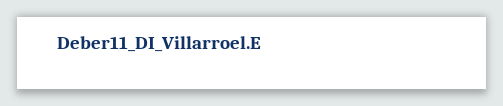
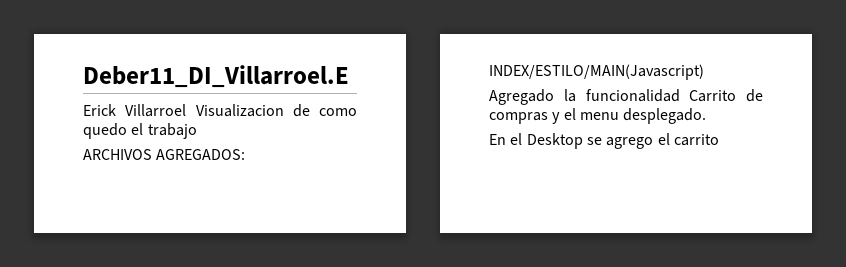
(261, 44) none -> [83,104,357,117] [83,123,197,139] [83,149,246,160] [489,64,704,80] [489,89,763,105] [489,108,707,124] [489,133,719,149] // Erick Villarroel Visualizacion de como quedo el trabajo // ARCHIVOS AGREGADOS: INDEX/ESTILO/MAIN(Javascript) // Agregado la funcionalidad Carrito de compras y el menu desplegado. // En el Desktop se agrego el carrito

